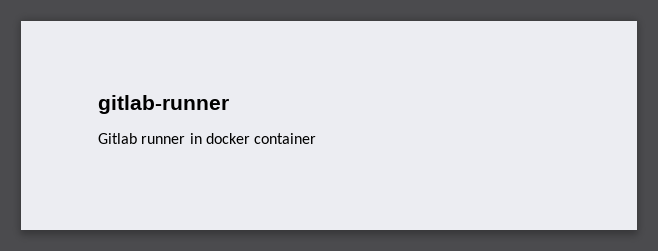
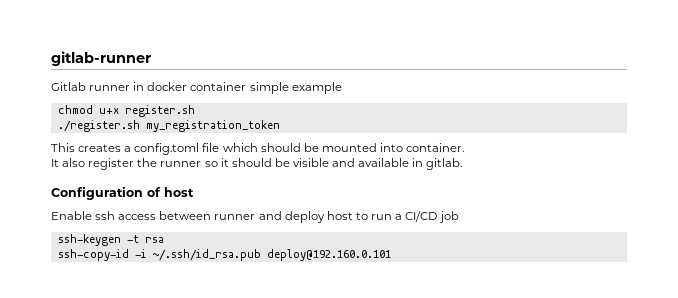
(317, 138) none -> [249,82,342,94] [57,105,195,117] [57,120,280,132] [51,143,465,155] [51,158,463,170] [51,186,194,200] [51,211,460,223] [57,234,164,246] [57,249,391,261] simple example // chmod u+x register.sh // ./register.sh my_registration_token // This creates a config.toml file which should be mounted into container. // It also register the runner so it should be visible and available in gitlab. // Configuration of host // Enable ssh access between runner and deploy host to run a CI/CD job // ssh-keygen -t rsa // ssh-copy-id -i ~/.ssh/id_rsa.pub deploy@192.160.0.101

